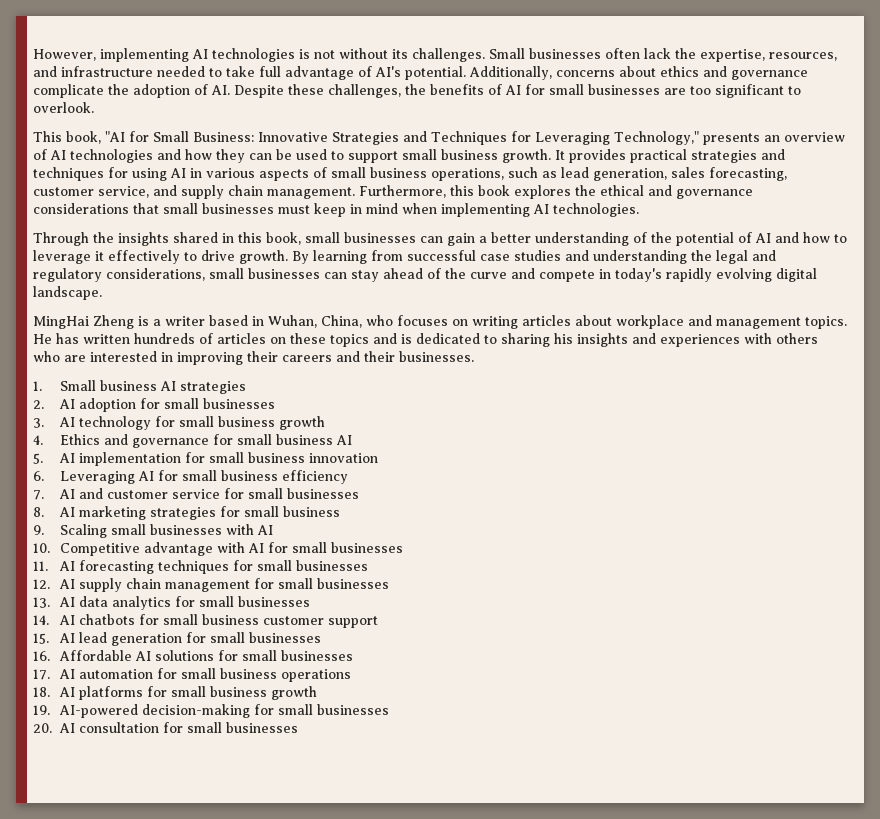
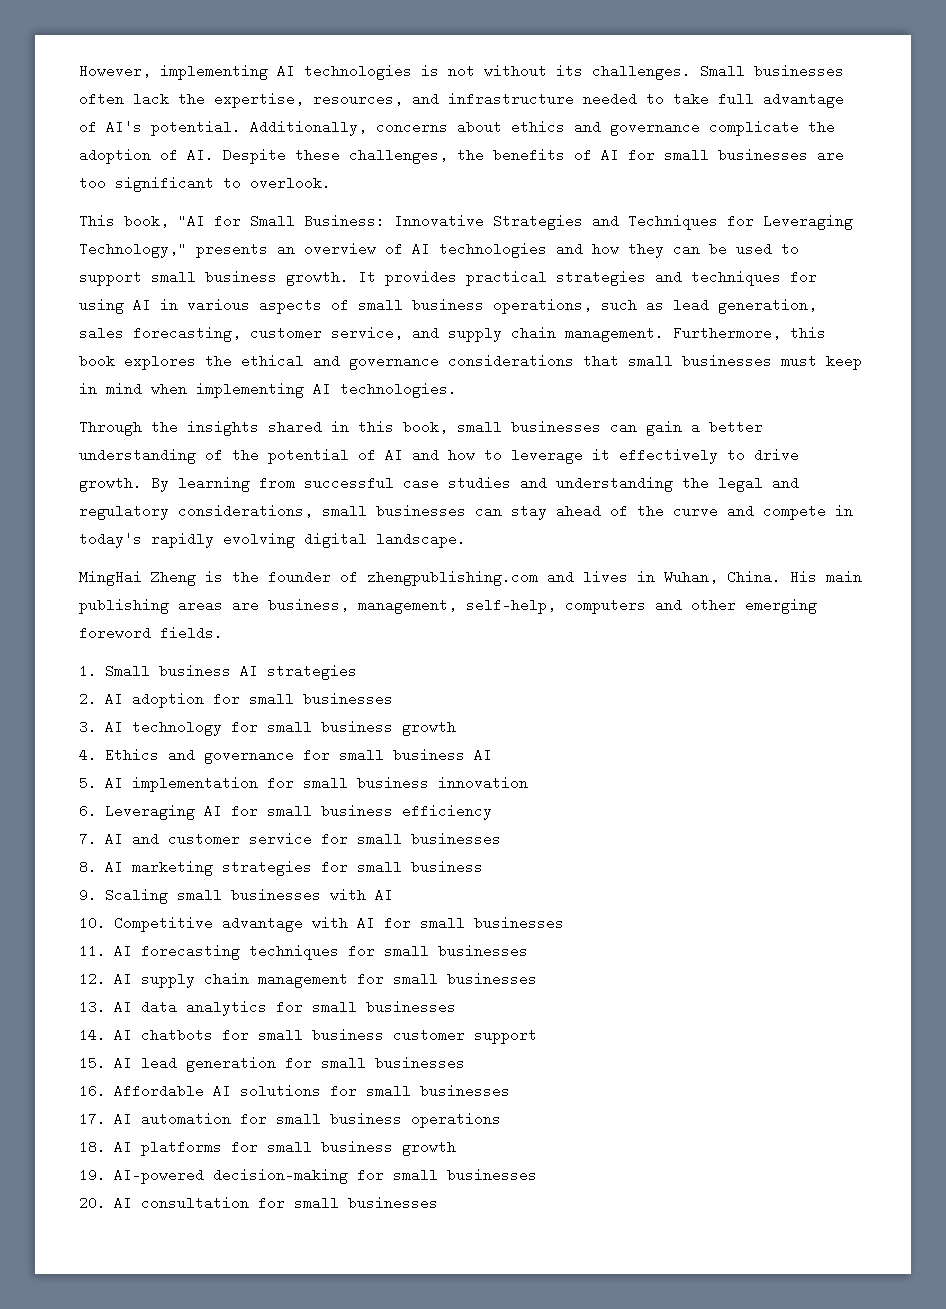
[153,315,847,329] [33,333,818,347] [33,351,474,365] a writer based in Wuhan, China, who focuses on writing articles about workplace and management topics. He has written hundreds of articles on these topics and is dedicated to sharing his insights and experiences with others who are interested in improving their careers and their businesses. -> [232,570,862,586] [79,598,817,614] [79,626,223,640] the founder of zhengpublishing.com and lives in Wuhan, China. His main publishing areas are business, management, self-help, computers and other emerging foreword fields.

